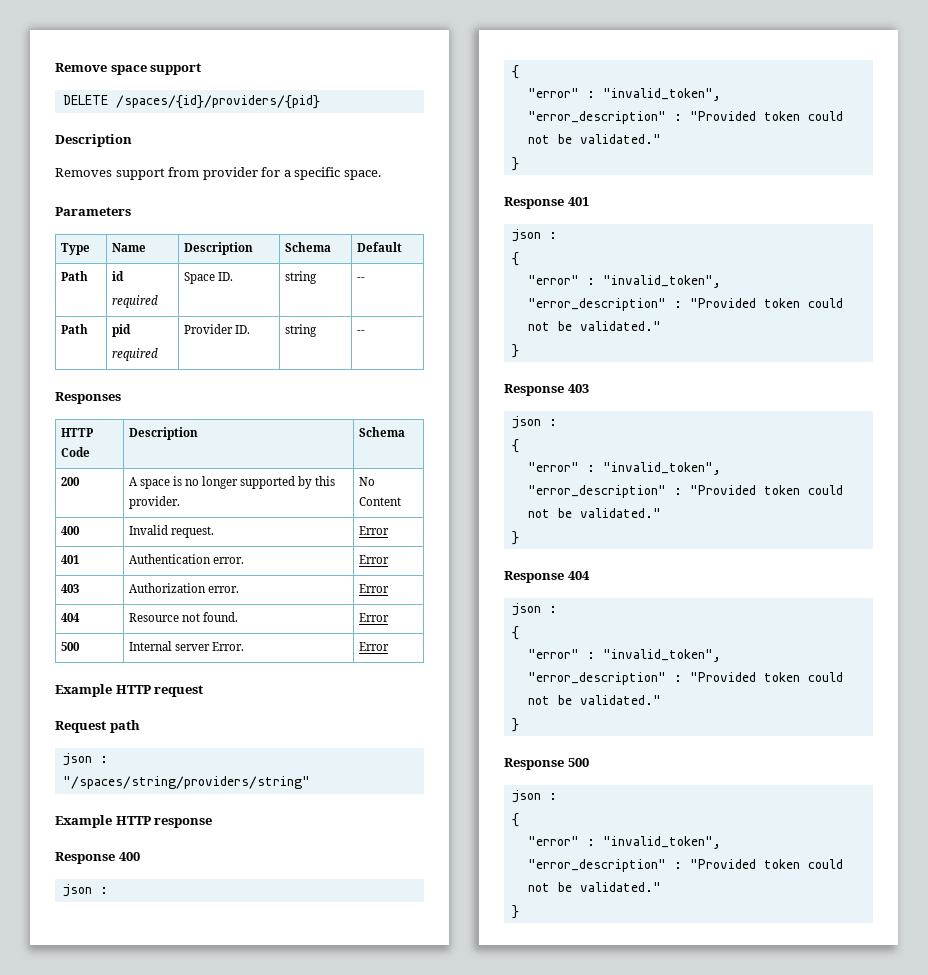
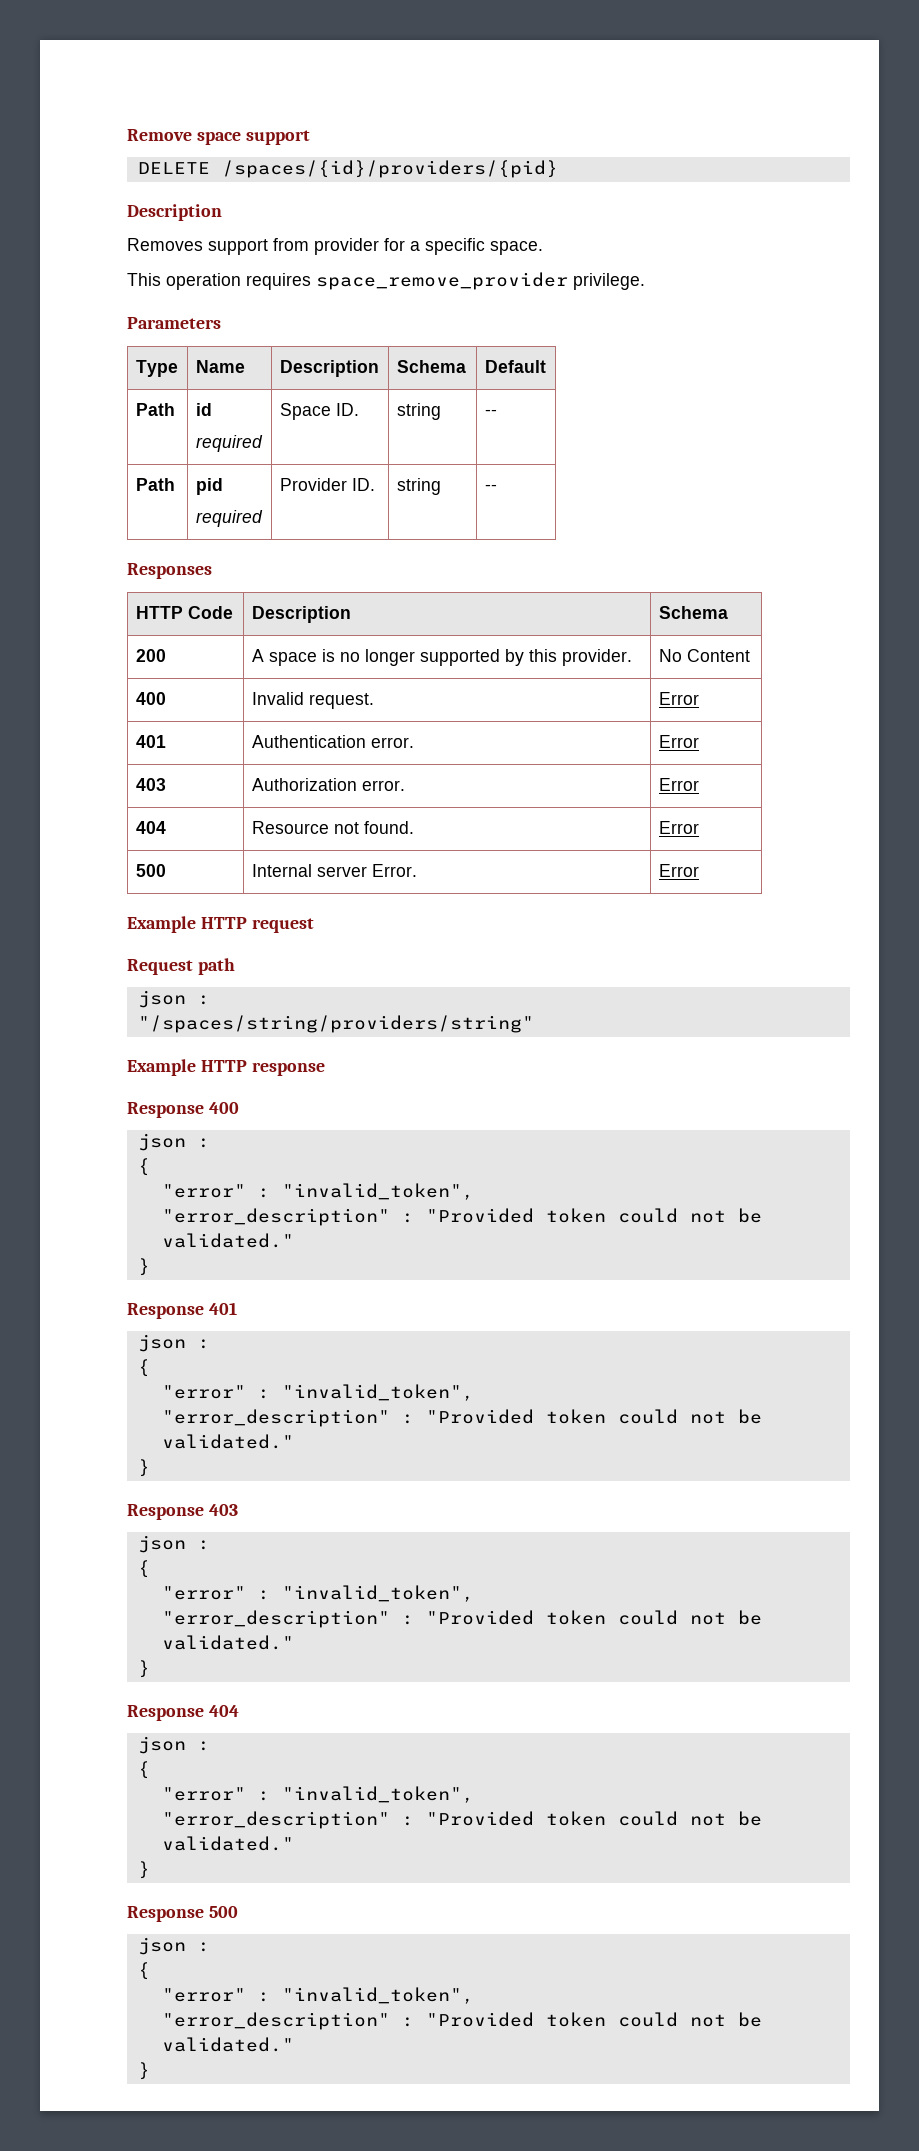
(381, 175) none -> [127,272,645,290] // This operation requires space_remove_provider privilege.

